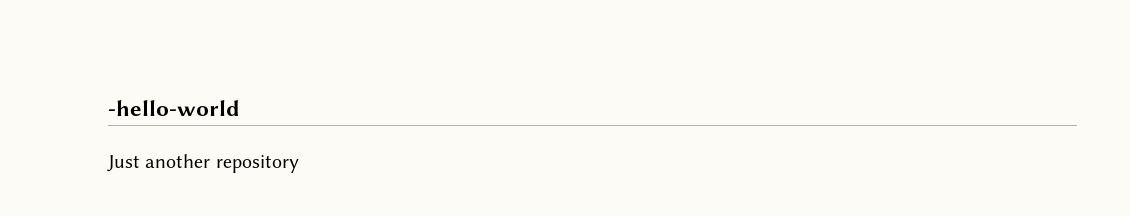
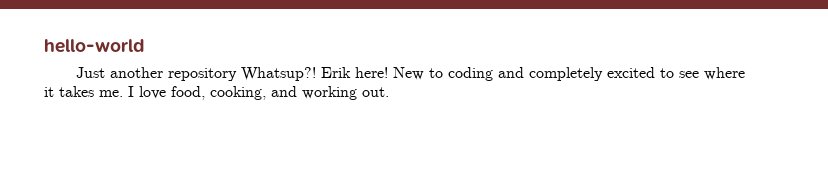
[108,100,240,116] -hello-world -> [44,39,145,53] hello-world
(299, 164) none -> [240,67,745,81] [44,86,389,100] Whatsup?! Erik here! New to coding and completely excited to see where it takes me. I love food, cooking, and working out.

